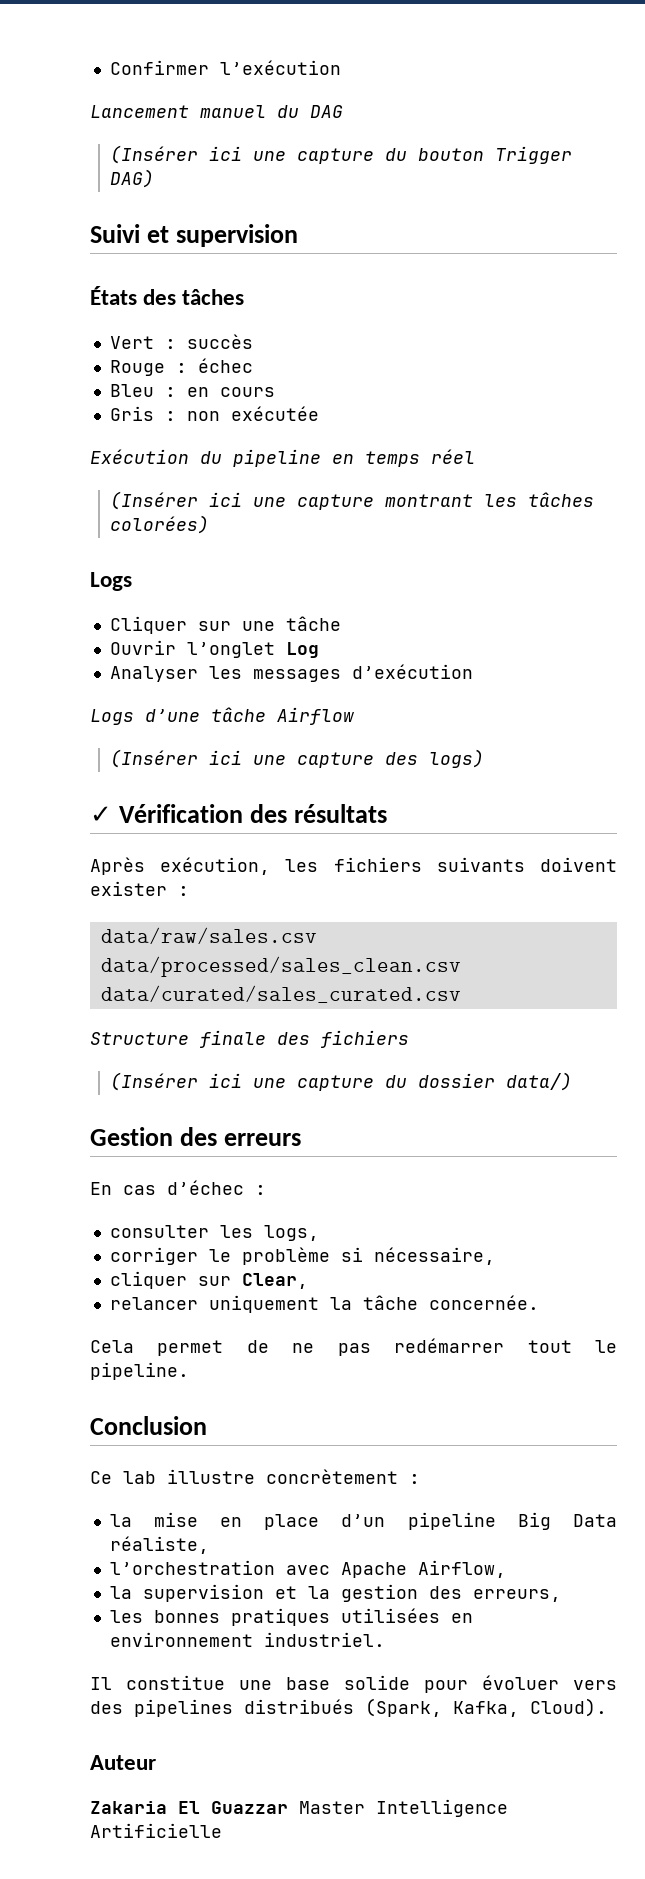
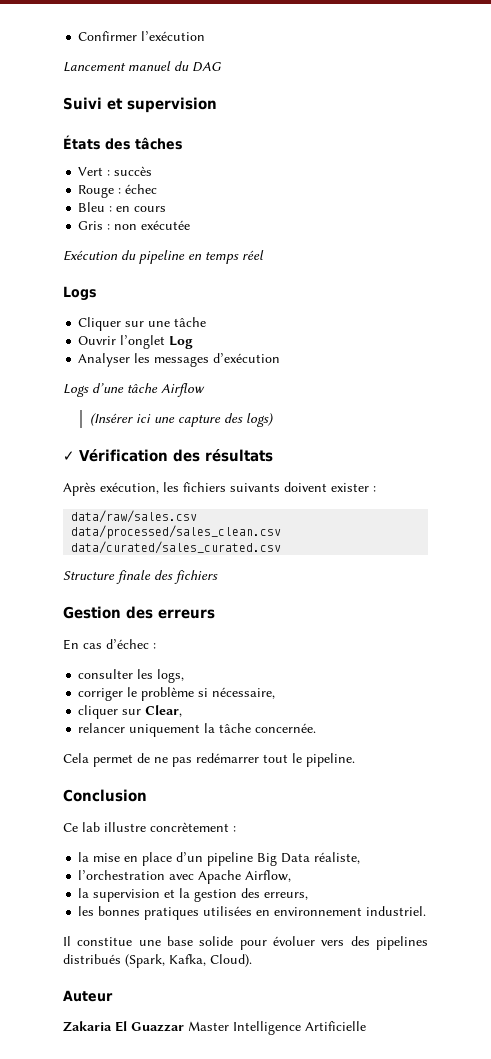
[110,145,573,164] [110,169,155,188] // (Insérer ici une capture du bouton Trigger DAG) -> (221, 67) none
[110,491,595,510] [110,515,210,534] // (Insérer ici une capture montrant les tâches colorées) -> (264, 255) none
[110,1072,573,1091] // (Insérer ici une capture du dossier data/) -> (218, 577) none

